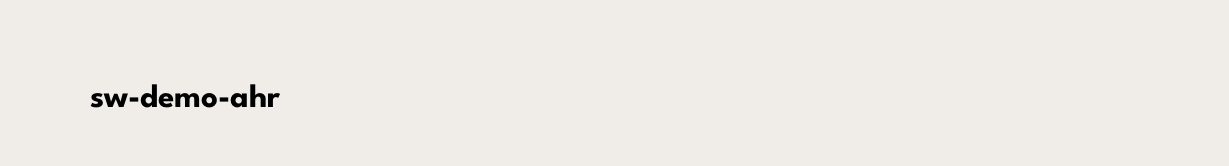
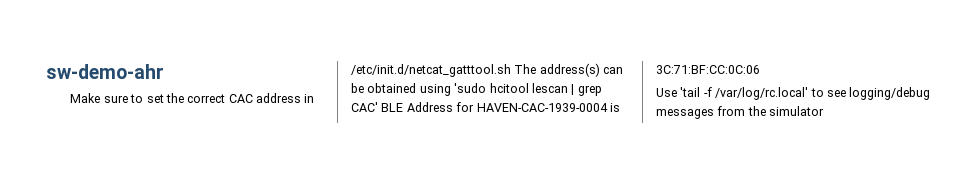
(281, 96) none -> [70,93,315,103] [351,63,624,77] [351,83,602,96] [351,102,620,112] [656,65,760,74] [656,87,931,100] [656,106,825,119] // Make sure to set the correct CAC address in /etc/init.d/netcat_gatttool.sh The address(s) can be obtained using 'sudo hcitool lescan | grep CAC' BLE Address for HAVEN-CAC-1939-0004 is 3C:71:BF:CC:0C:06 // Use 'tail -f /var/log/rc.local' to see logging/debug messages from the simulator

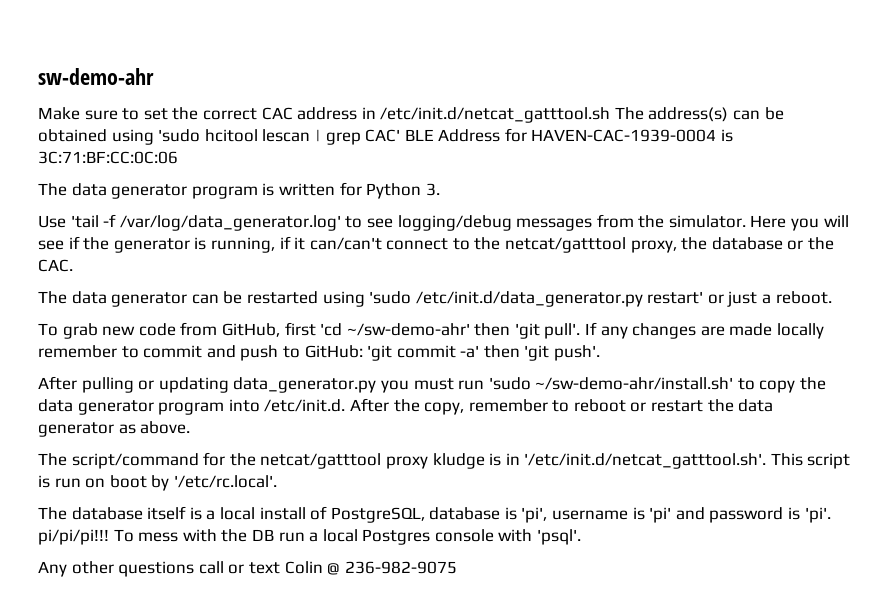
(760, 69) none -> [38,182,440,199] // The data generator program is written for Python 3.
[715,87,809,100] /var/log/rc.local' -> [119,215,341,231] /var/log/data_generator.log'
[769,106,825,116] simulator -> [668,215,849,231] [38,236,835,253] [38,259,73,272] [38,291,832,307] [38,322,825,339] [38,345,601,361] [38,376,827,393] [38,398,774,415] [38,421,191,437] [38,452,851,469] [38,475,277,491] [38,506,831,523] [38,529,582,545] [38,561,457,577] simulator. Here you will see if the generator is running, if it can/can't connect to the netcat/gatttool proxy, the database or the CAC. // The data generator can be restarted using 'sudo /etc/init.d/data_generator.py restart' or just a reboot. // To grab new code from GitHub, first 'cd ~/sw-demo-ahr' then 'git pull'. If any changes are made locally remember to commit and push to GitHub: 'git commit -a' then 'git push'. // After pulling or updating data_generator.py you must run 'sudo ~/sw-demo-ahr/install.sh' to copy the data generator program into /etc/init.d. After the copy, remember to reboot or restart the data generator as above. // The script/command for the netcat/gatttool proxy kludge is in '/etc/init.d/netcat_gatttool.sh'. This script is run on boot by '/etc/rc.local'. // The database itself is a local install of PostgreSQL, database is 'pi', username is 'pi' and password is 'pi'. pi/pi/pi!!! To mess with the DB run a local Postgres console with 'psql'. // Any other questions call or text Colin @ 236-982-9075

